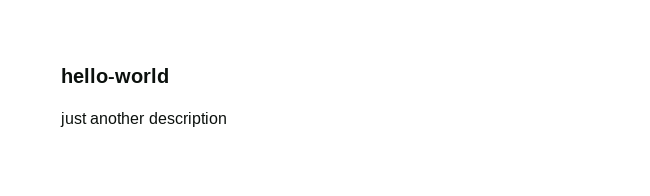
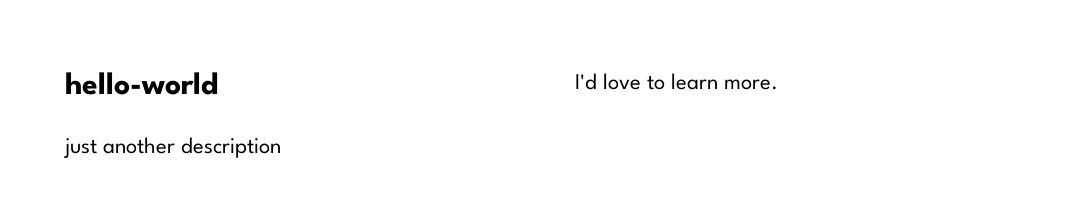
(227, 119) none -> [575,73,779,90] // I'd love to learn more.

